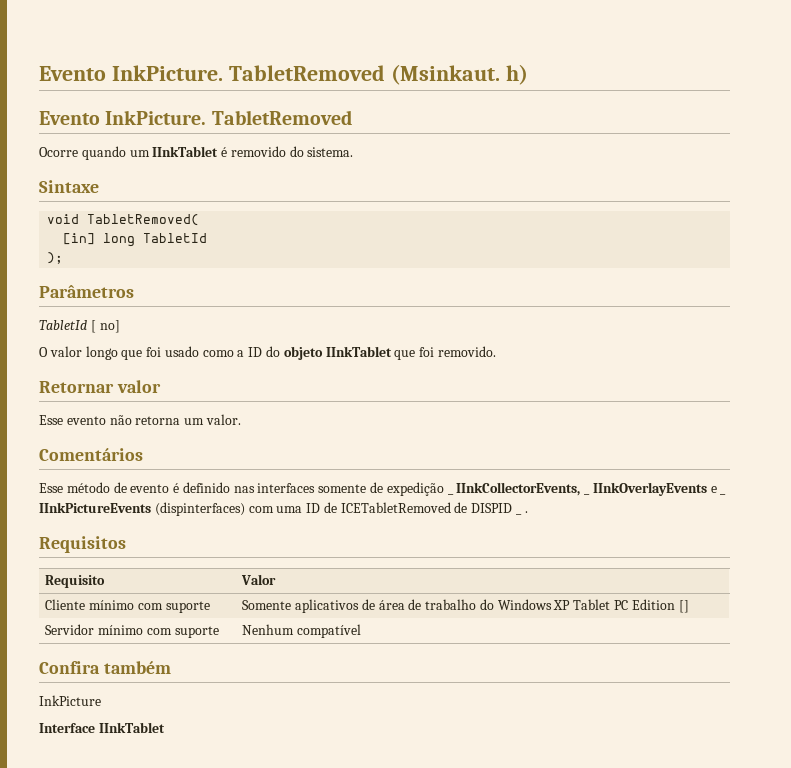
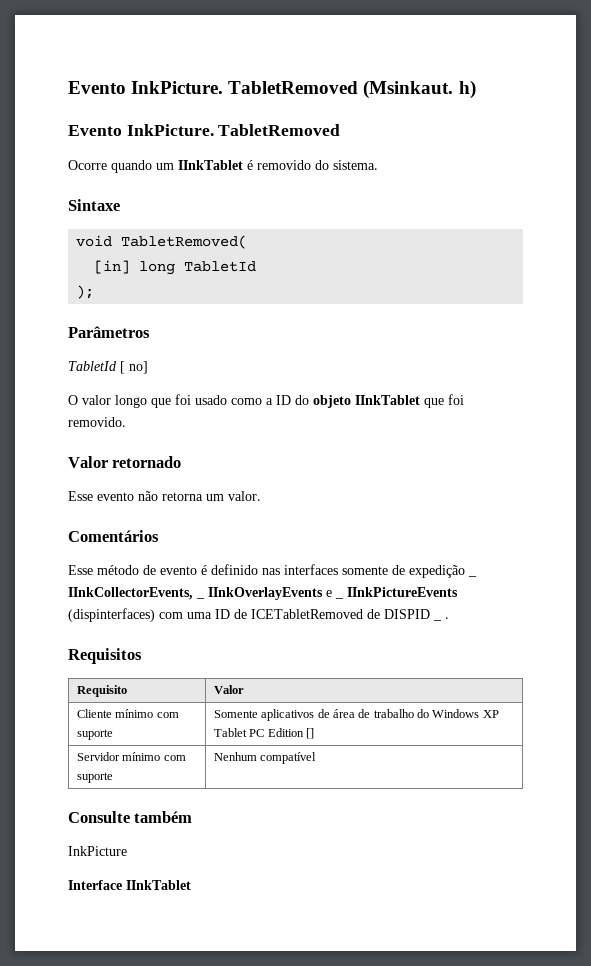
[39,380,161,393] Retornar valor -> [68,456,182,468] Valor retornado
[39,661,100,674] Confira -> [68,811,130,823] Consulte

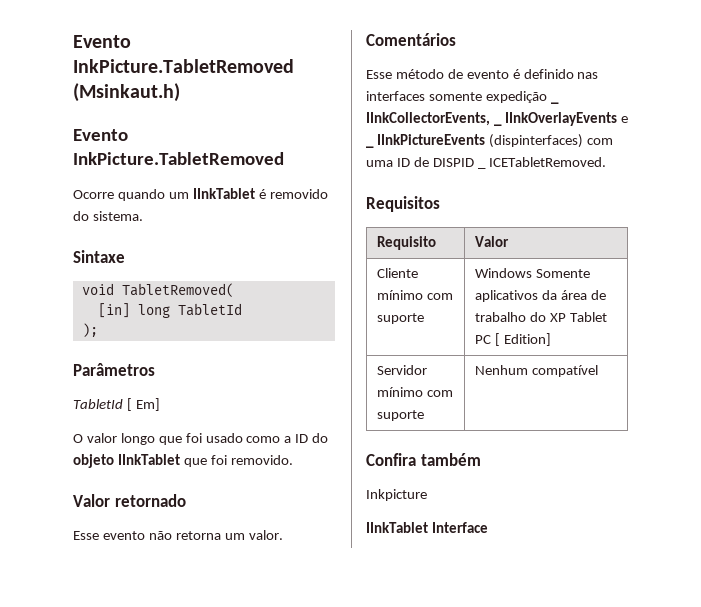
[68,80,476,99] [68,124,341,136] Evento InkPicture. TabletRemoved (Msinkaut. h) // Evento InkPicture. TabletRemoved -> [73,35,131,48] [73,59,294,73] [73,83,180,102] [73,129,128,141] [73,152,284,165] Evento InkPicture.TabletRemoved (Msinkaut.h) // Evento InkPicture.TabletRemoved
[129,361,148,374] no] -> [135,398,160,411] Em]
[392,565,405,575] de -> (482, 96) none
[251,609,380,619] ICETabletRemoved de -> (429, 162) none
[445,617,449,619] . -> [488,157,606,167] ICETabletRemoved.
(113, 734) none -> [475,268,533,278] Windows
[317,709,330,718] de -> [542,290,558,300] da
[432,709,480,718] Windows -> (547, 317) none
[267,728,314,739] Edition [] -> [495,333,552,346] [ Edition]
[68,811,130,823] Consulte -> [366,453,416,466] Confira
[68,846,127,856] [68,880,191,890] InkPicture // Interface IInkTablet -> [366,489,427,501] [366,522,488,533] Inkpicture // IInkTablet Interface

